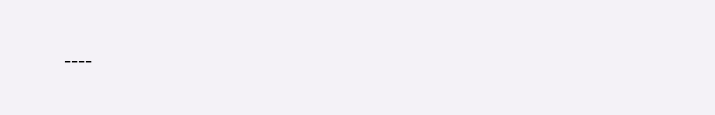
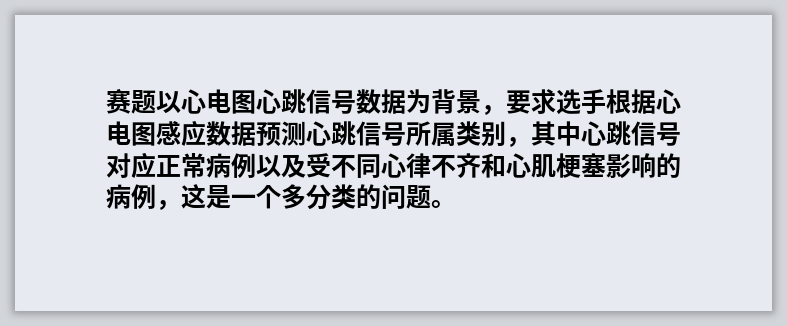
[64,61,92,67] ---- -> [106,88,681,115] [106,120,681,147] [106,152,681,179] [106,184,456,210] 赛题以心电图心跳信号数据为背景，要求选手根据心电图感应数据预测心跳信号所属类别，其中心跳信号对应正常病例以及受不同心律不齐和心肌梗塞影响的病例，这是一个多分类的问题。

